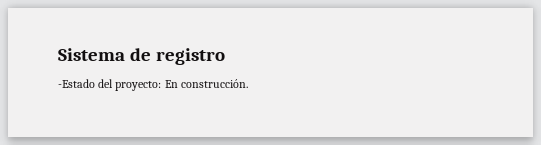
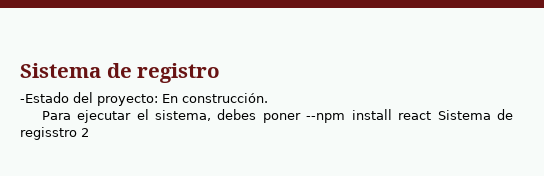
(248, 83) none -> [41,109,513,123] [20,127,89,140] // Para ejecutar el sistema, debes poner --npm install react Sistema de regisstro 2

